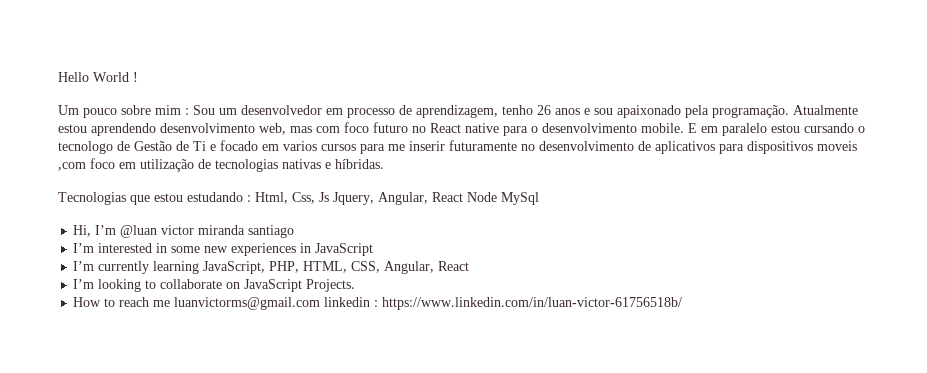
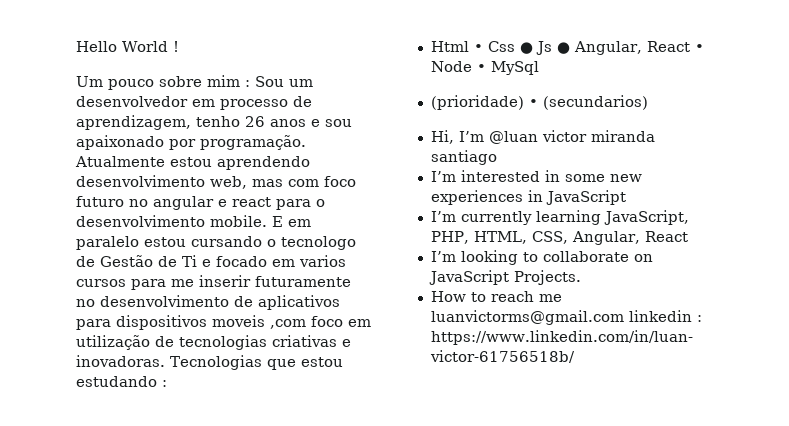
[685,105,709,118] pela -> [169,139,196,150] por
[430,123,499,133] React native -> [153,196,271,210] angular e react
[282,159,384,169] nativas e híbridas. // -> [272,335,351,347] [76,355,165,367] criativas e inovadoras.
[255,192,539,205] Html, Css, Js Jquery, Angular, React Node MySql -> [430,41,704,55] [430,61,539,75] [430,95,648,110] // Html • Css ● Js ● Angular, React • Node • MySql // (prioridade) • (secundarios)

